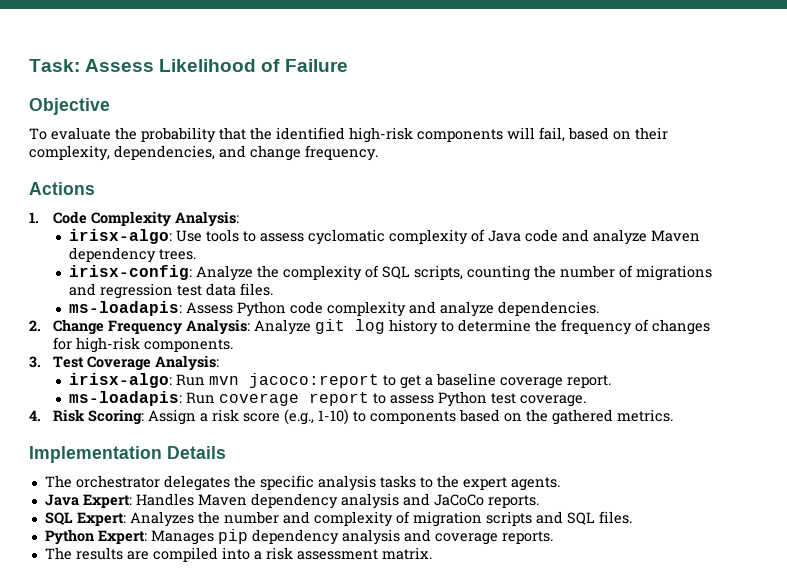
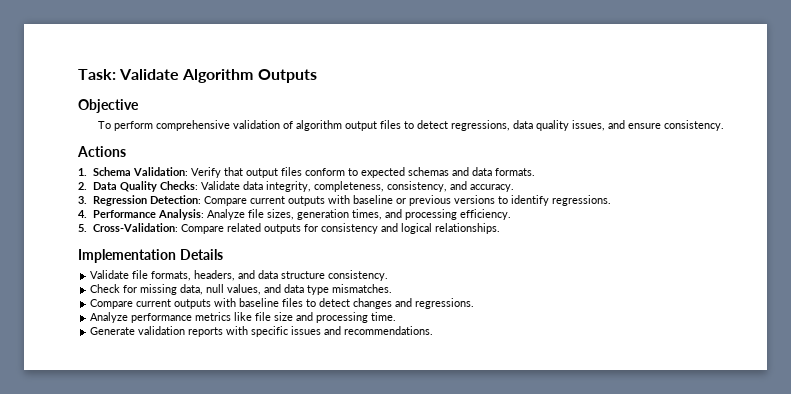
[85,59,348,72] [29,98,110,115] [29,127,668,143] [29,145,378,161] [29,182,95,195] [29,211,239,227] [68,229,700,245] [68,247,196,263] [68,265,712,281] [68,283,273,299] [68,301,599,317] [29,319,710,335] [52,337,233,353] [29,355,219,371] [68,373,611,389] [68,391,586,407] [29,409,673,425] [29,446,226,463] [44,475,560,491] [44,493,539,509] [44,511,632,527] [44,529,553,545] [44,547,432,562] Assess Likelihood of Failure // Objective // To evaluate the probability that the identified high-risk components will fail, based on their complexity, dependencies, and change frequency. // Actions // 1. Code Complexity Analysis: // irisx-algo: Use tools to assess cyclomatic complexity of Java code and analyze Maven dependency trees. // irisx-config: Analyze the complexity of SQL scripts, counting the number of migrations and regression test data files. // ms-loadapis: Assess Python code complexity and analyze dependencies. // 2. Change Frequency Analysis: Analyze git log history to determine the frequency of changes for high-risk components. // 3. Test Coverage Analysis: // irisx-algo: Run mvn jacoco:report to get a baseline coverage report. // ms-loadapis: Run coverage report to assess Python test coverage. // 4. Risk Scoring: Assign a risk score (e.g., 1-10) to components based on the gathered metrics. // Implementation Details // The orchestrator delegates the specific analysis tasks to the expert agents. // Java Expert: Handles Maven dependency analysis and JaCoCo reports. // SQL Expert: Analyzes the number and complexity of migration scripts and SQL files. // Python Expert: Manages pip dependency analysis and coverage reports. // The results are compiled into a risk assessment matrix. -> [119,69,317,83] [78,99,139,113] [97,120,724,131] [77,146,126,157] [78,167,535,178] [78,181,514,192] [78,195,611,206] [78,209,511,220] [78,223,500,234] [78,249,223,263] [90,270,389,281] [90,284,393,295] [90,298,475,309] [90,312,397,323] [90,326,434,337] Validate Algorithm Outputs // Objective // To perform comprehensive validation of algorithm output files to detect regressions, data quality issues, and ensure consistency. // Actions // 1. Schema Validation: Verify that output files conform to expected schemas and data formats. // 2. Data Quality Checks: Validate data integrity, completeness, consistency, and accuracy. // 3. Regression Detection: Compare current outputs with baseline or previous versions to identify regressions. // 4. Performance Analysis: Analyze file sizes, generation times, and processing efficiency. // 5. Cross-Validation: Compare related outputs for consistency and logical relationships. // Implementation Details // Validate file formats, headers, and data structure consistency. // Check for missing data, null values, and data type mismatches. // Compare current outputs with baseline files to detect changes and regressions. // Analyze performance metrics like file size and processing time. // Generate validation reports with specific issues and recommendations.

